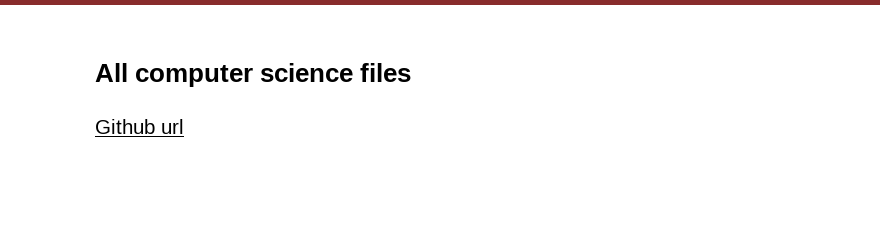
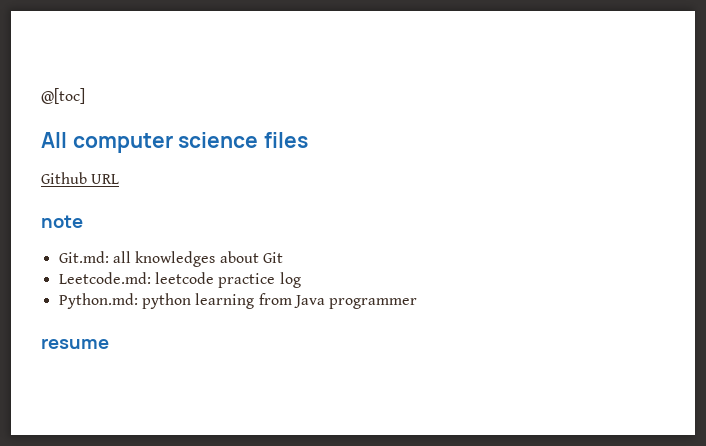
(95, 72) none -> [41,88,85,104] @[toc] //
[161,119,184,134] url -> [91,174,120,184] [41,215,83,228] [58,251,283,267] [58,272,301,288] [58,293,418,309] [41,338,109,349] URL // note // Git.md: all knowledges about Git // Leetcode.md: leetcode practice log // Python.md: python learning from Java programmer // resume

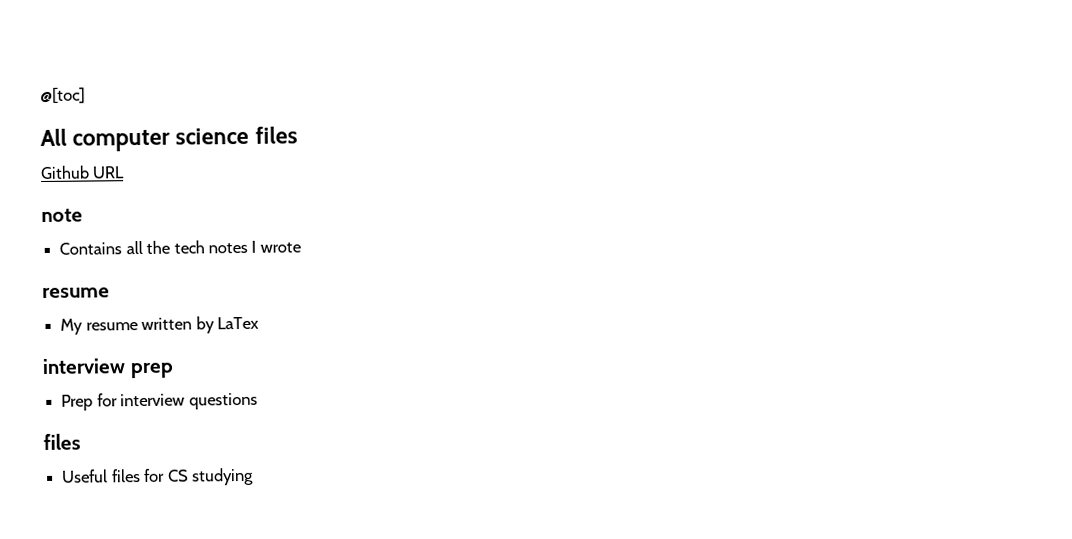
[58,251,283,267] [58,272,301,288] [58,293,418,309] [41,338,109,349] Git.md: all knowledges about Git // Leetcode.md: leetcode practice log // Python.md: python learning from Java programmer // resume -> [59,240,301,255] [42,287,110,298] [60,316,259,335] [42,358,174,379] [61,392,258,411] [43,433,81,450] [62,467,254,486] Contains all the tech notes I wrote // resume // My resume written by LaTex // interview prep // Prep for interview questions // files // Useful files for CS studying

